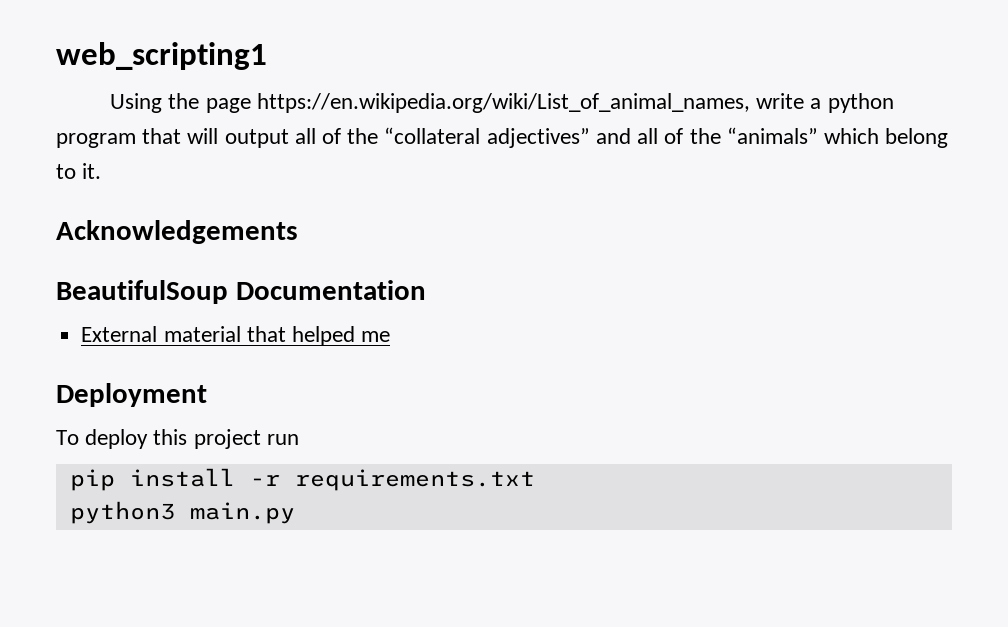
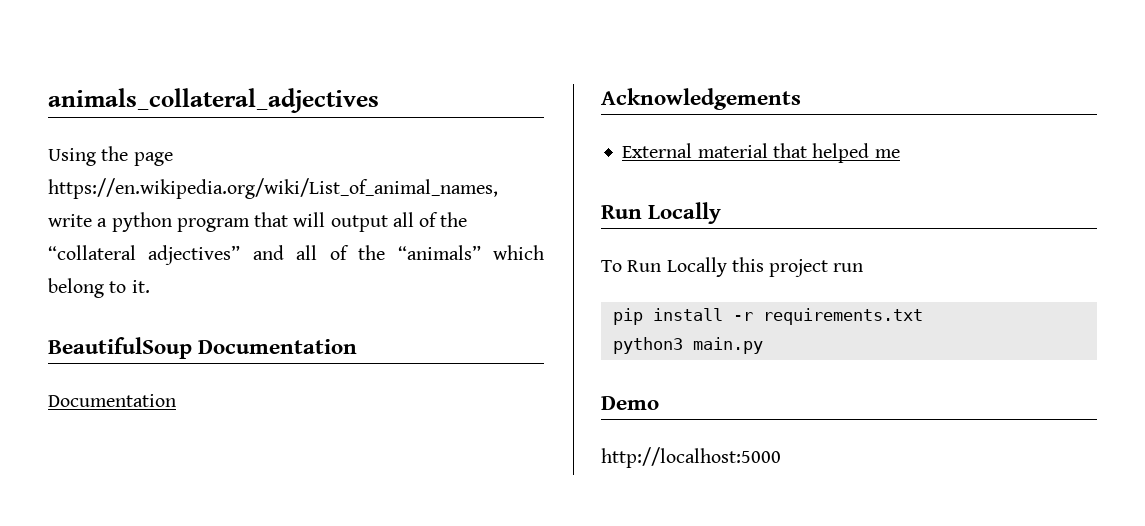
[56,42,267,70] web_scripting1 -> [48,88,379,113] animals_collateral_adjectives
[56,220,298,244] // Acknowledgements -> (150, 286) none
(426, 290) none -> [48,394,176,407] [601,88,801,110] // Documentation // Acknowledgements
[56,383,207,407] Deployment -> [601,202,722,224] Run Locally
[85,429,149,449] deploy -> [627,257,727,277] Run Locally
(295, 513) none -> [601,396,659,410] [601,447,781,468] // Demo // http://localhost:5000

